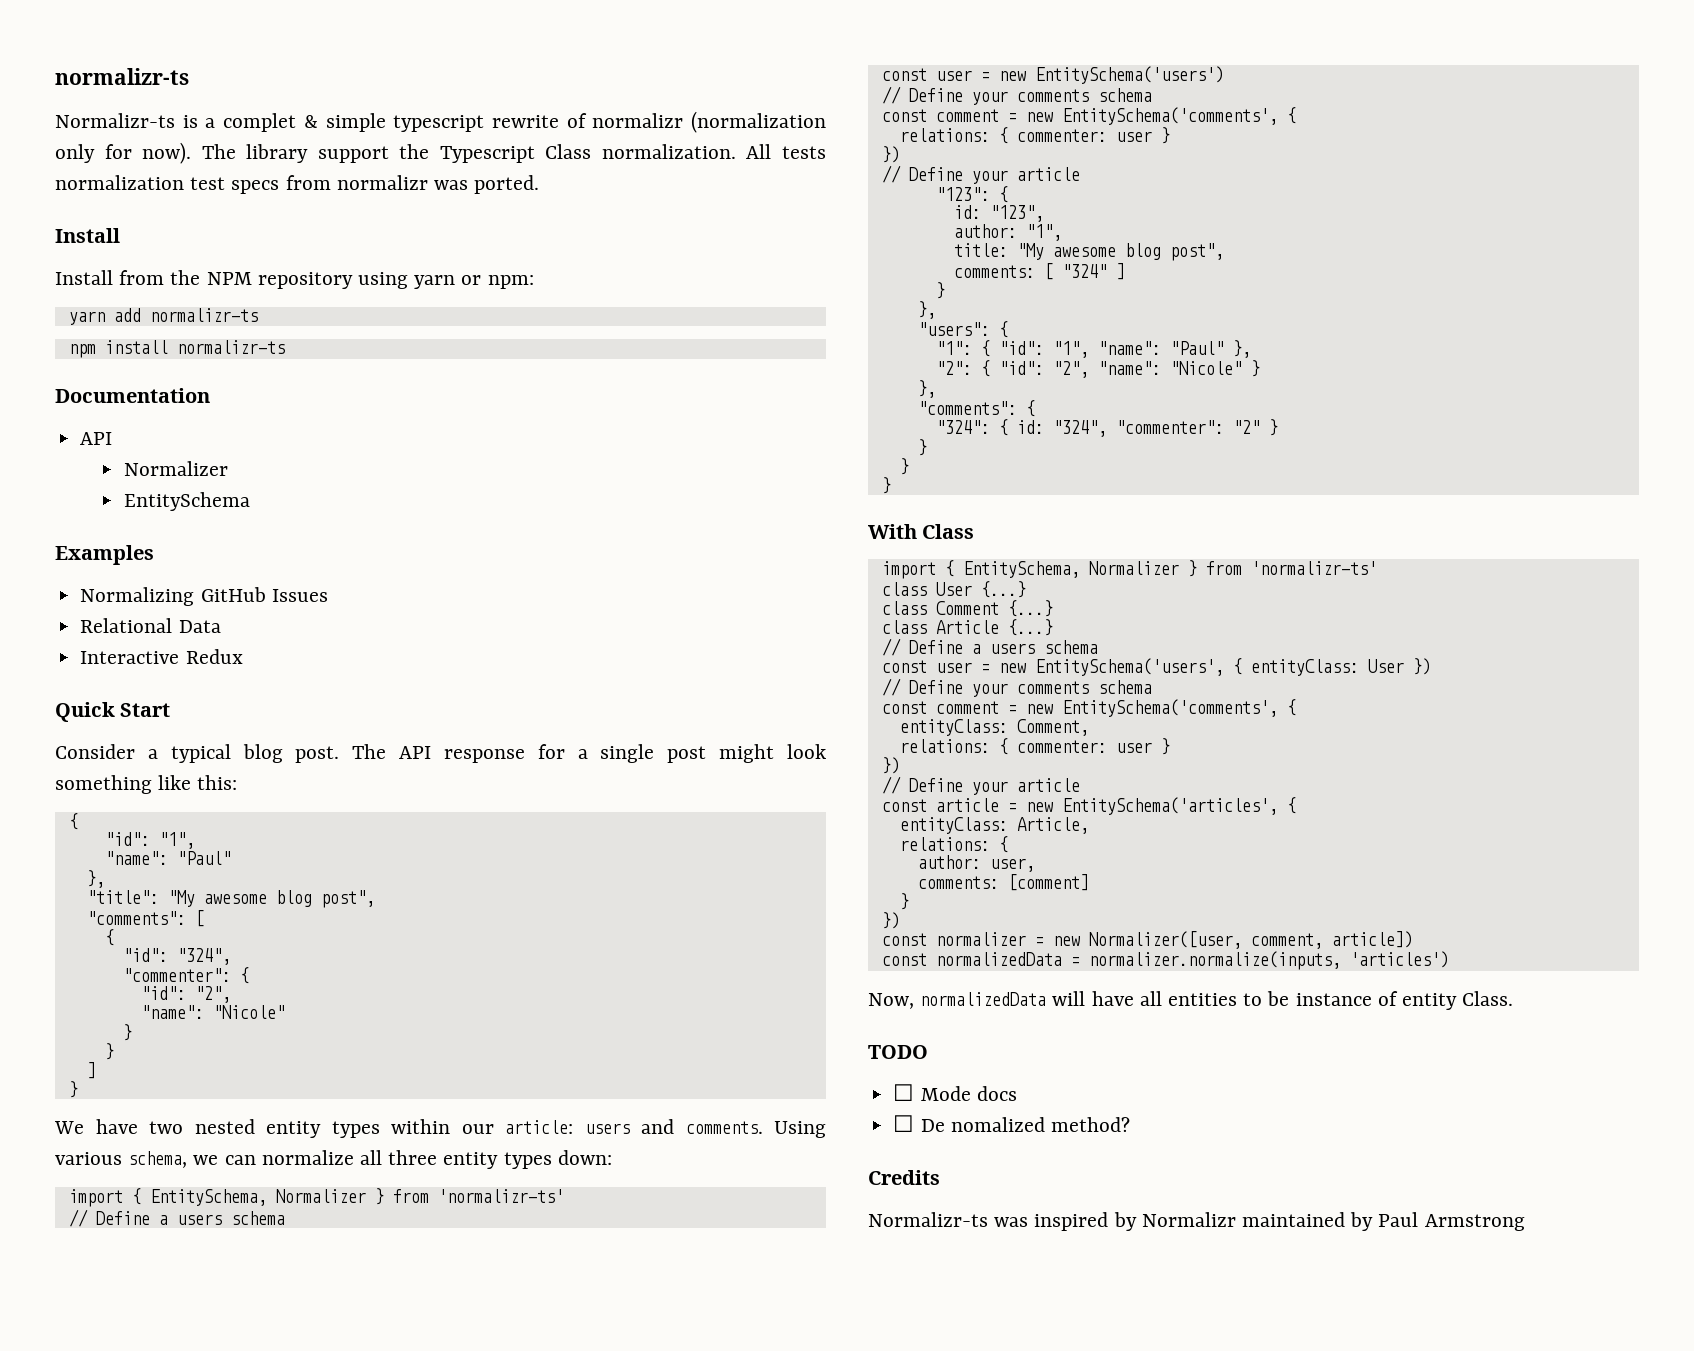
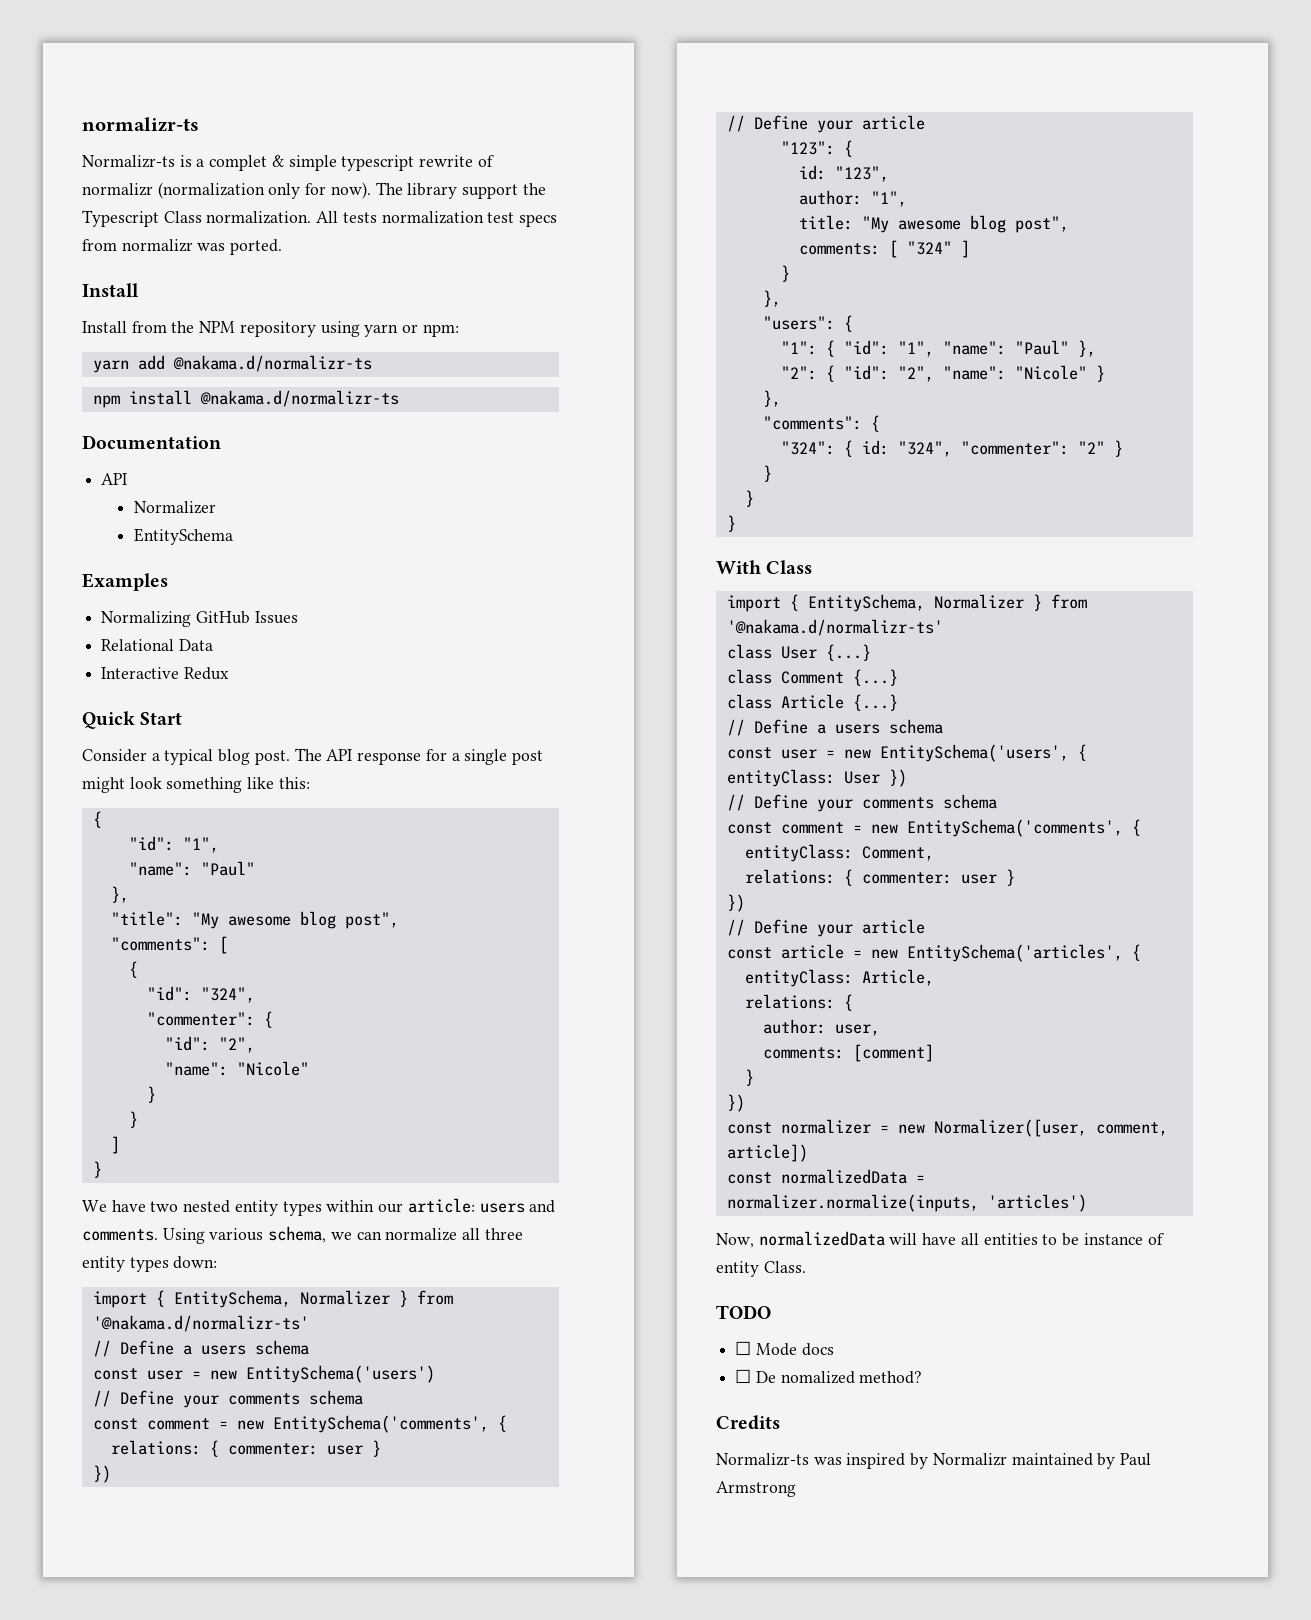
[149,308,258,322] normalizr-ts -> [172,355,372,372] @nakama.d/normalizr-ts
[176,340,285,354] normalizr-ts -> [199,390,399,407] @nakama.d/normalizr-ts
[437,1189,564,1203] 'normalizr-ts' -> [92,1315,309,1332] '@nakama.d/normalizr-ts'
[1250,561,1377,575] 'normalizr-ts' -> [726,619,943,636] '@nakama.d/normalizr-ts'

